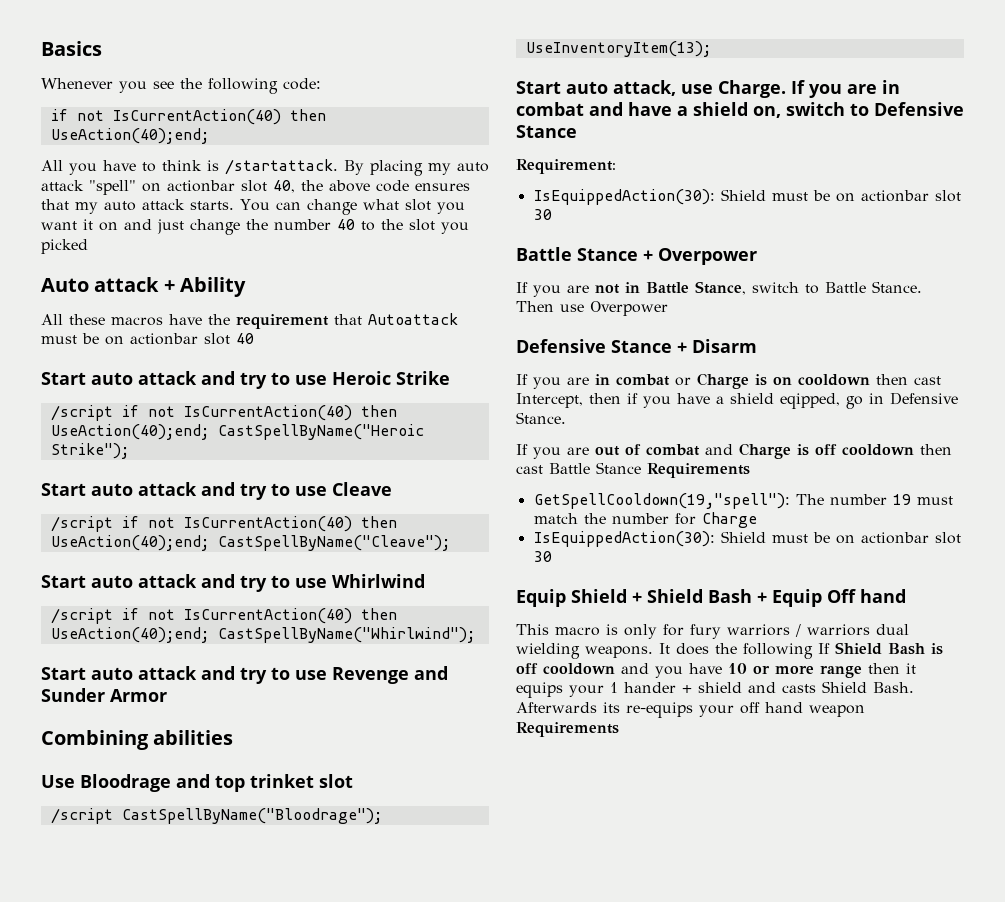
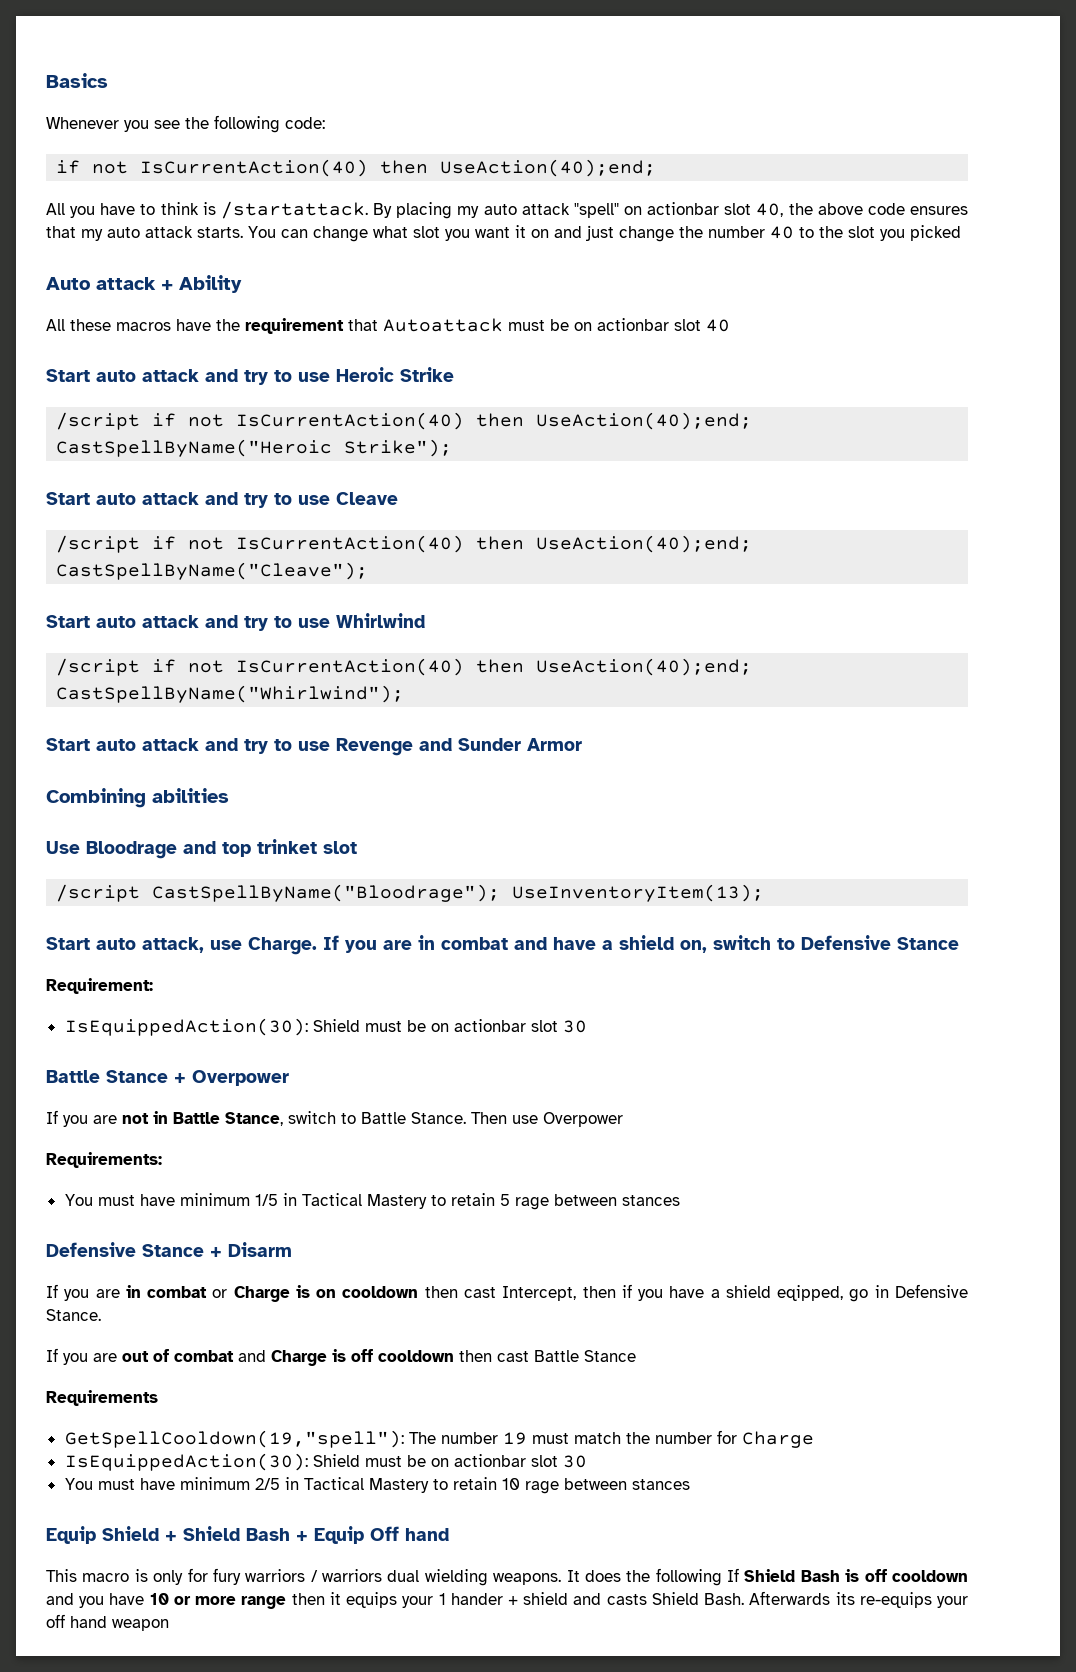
(668, 308) none -> [46,1152,162,1168] [64,1193,680,1210] // Requirements: // You must have minimum 1/5 in Tactical Mastery to retain 5 rage between stances
(641, 468) none -> (636, 1356) //
(552, 556) none -> [64,1477,690,1494] // You must have minimum 2/5 in Tactical Mastery to retain 10 rage between stances
[516,722,619,737] Requirements -> (169, 1625) none

